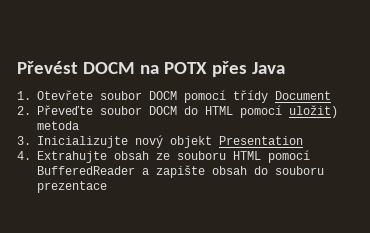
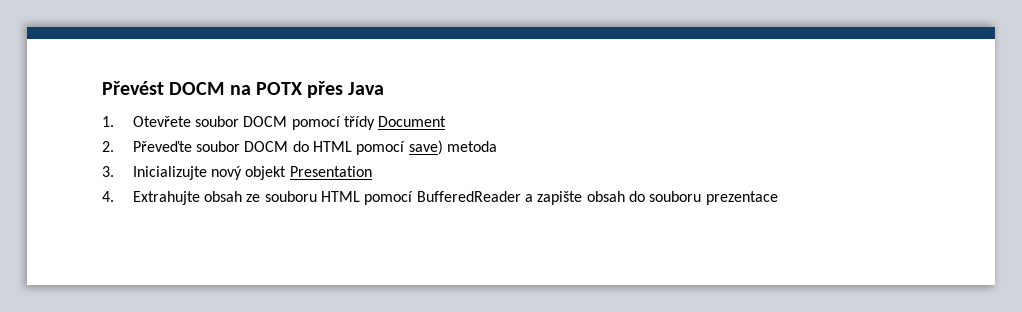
[289,105,338,118] uložit) -> [408,140,443,155] save)

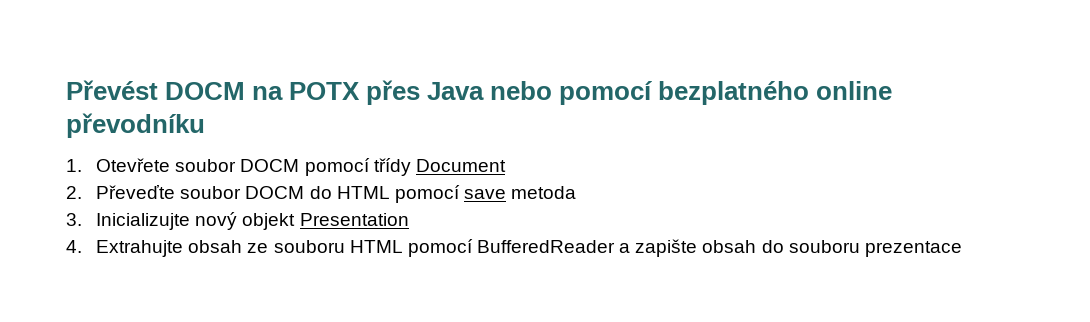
(385, 88) none -> [490,81,893,105] [66,113,205,138] nebo pomocí bezplatného online převodníku
[408,140,443,155] save) -> [464,189,507,199] save

